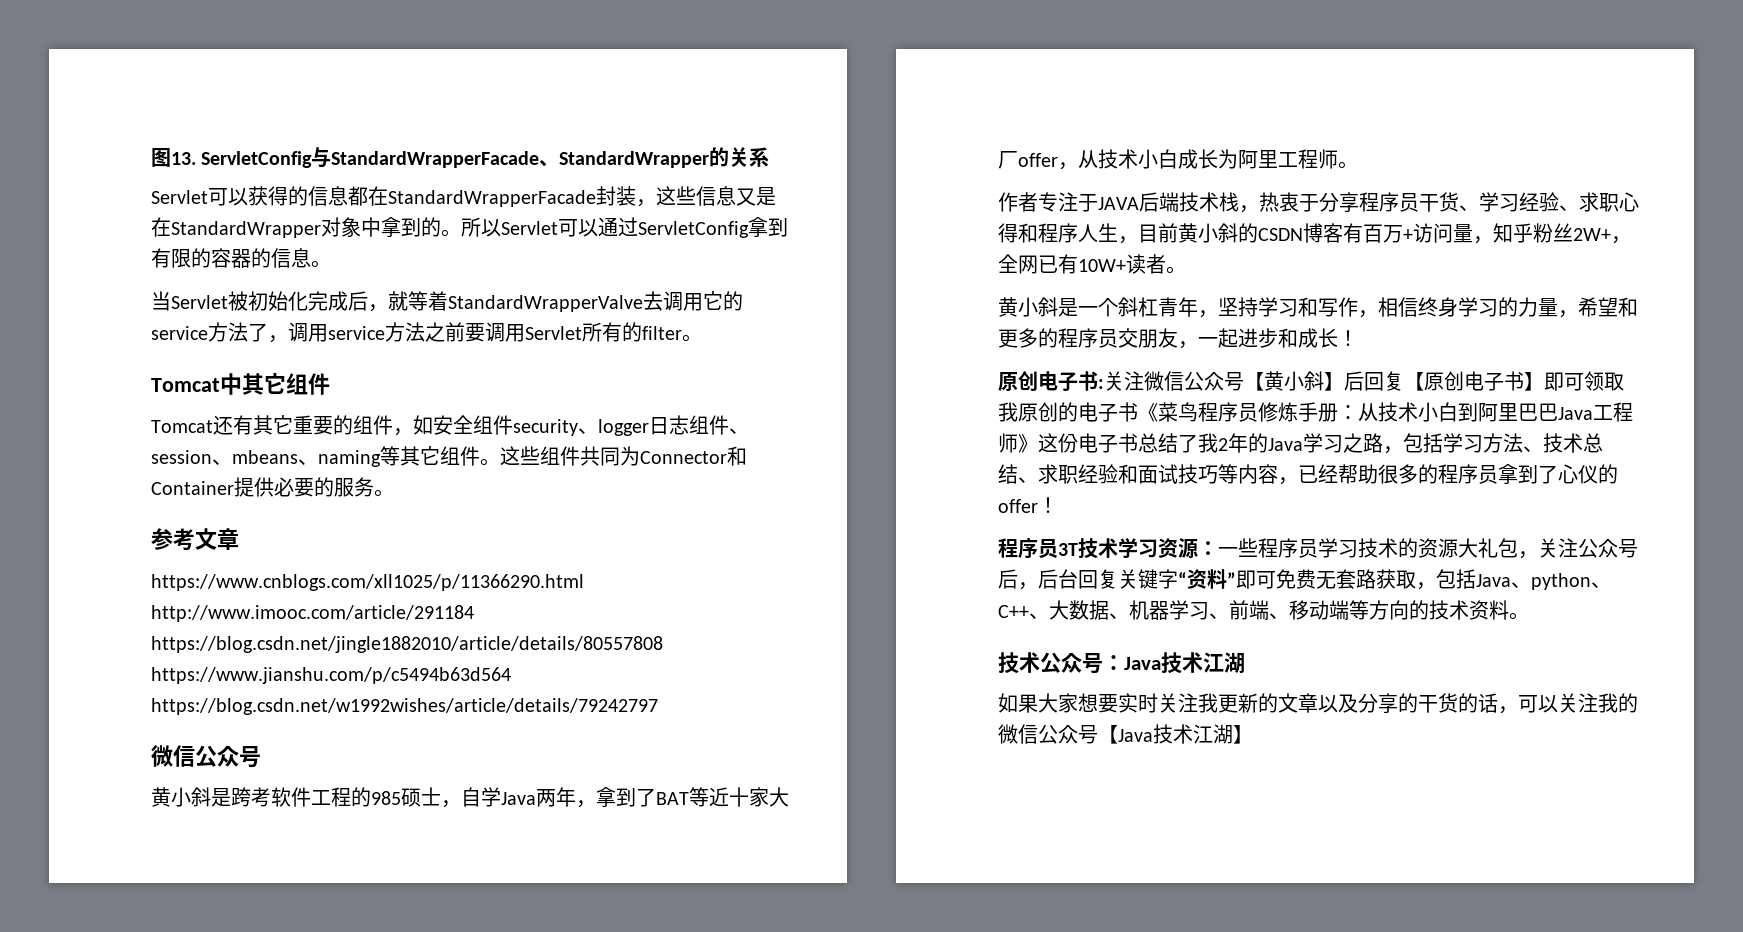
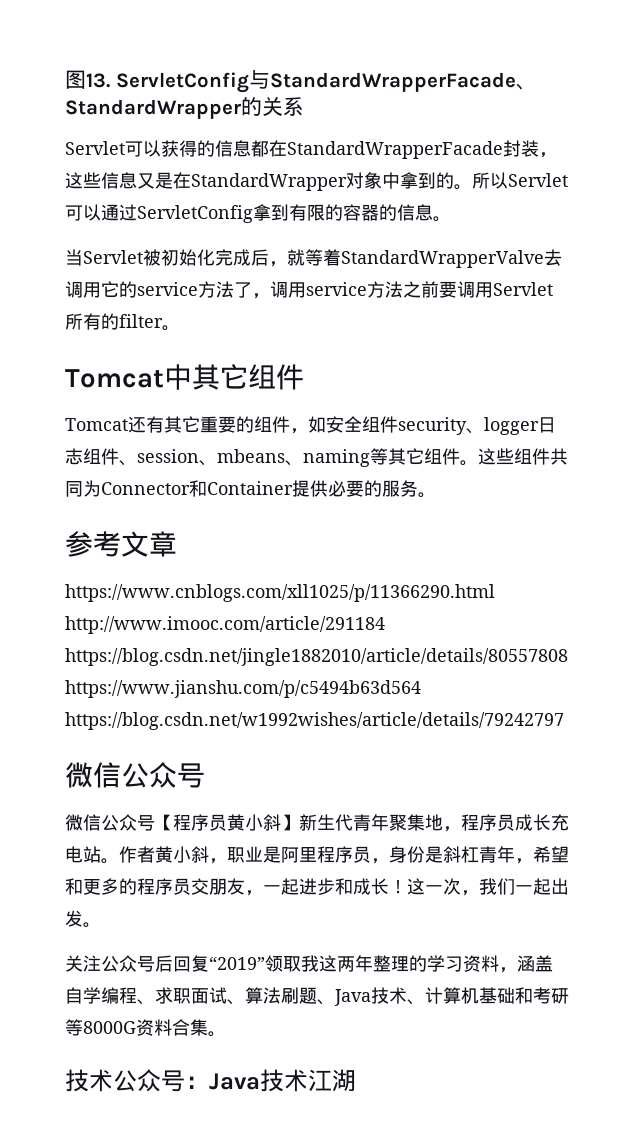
[151,787,789,808] [998,149,1358,170] [998,192,1639,213] [998,223,1631,244] [998,254,1186,274] [998,297,1558,318] 黄小斜是跨考软件工程的985硕士，自学Java两年，拿到了BAT等近十家大厂offer，从技术小白成长为阿里工程师。 // 作者专注于JAVA后端技术栈，热衷于分享程序员干货、学习经验、求职心得和程序人生，目前黄小斜的CSDN博客有百万+访问量，知乎粉丝2W+，全网已有10W+读者。 // 黄小斜是一个斜杠青年，坚持学习和写作，相信终身学习的力量 -> [65,814,569,832] [65,846,515,864] 微信公众号【程序员黄小斜】新生代青年聚集地，程序员成长充电站。作者黄小斜，职业是阿里程序员，身份是斜杠青年
[998,371,1624,392] [998,402,1633,422] [998,433,1603,454] [998,464,1618,485] [998,497,1058,513] [998,538,1638,559] [998,569,1611,590] [998,600,1509,620] // 原创电子书:关注微信公众号【黄小斜】后回复【原创电子书】即可领取我原创的电子书《菜鸟程序员修炼手册：从技术小白到阿里巴巴Java工程师》这份电子书总结了我2年的Java学习之路，包括学习方法、技术总结、求职经验和面试技巧等内容，已经帮助很多的程序员拿到了心仪的offer！ // 程序员3T技术学习资源：一些程序员学习技术的资源大礼包，关注公众号后，后台回复关键字“资料”即可免费无套路获取，包括Java、python、C++、大数据、机器学习、前端、移动端等方向的技术资料 -> [407,878,569,896] [65,910,101,928] [65,955,553,973] [65,987,569,1006] [65,1019,208,1036] 这一次，我们一起出发。 // 关注公众号后回复“2019”领取我这两年整理的学习资料，涵盖自学编程、求职面试、算法刷题、Java技术、计算机基础和考研等8000G资料合集
[998,693,1638,714] [998,724,1253,744] // 如果大家想要实时关注我更新的文章以及分享的干货的话，可以关注我的微信公众号【Java技术江湖】 -> (356, 1080) none

